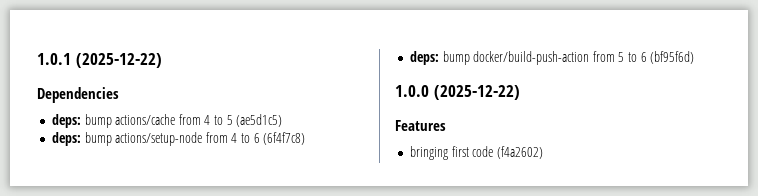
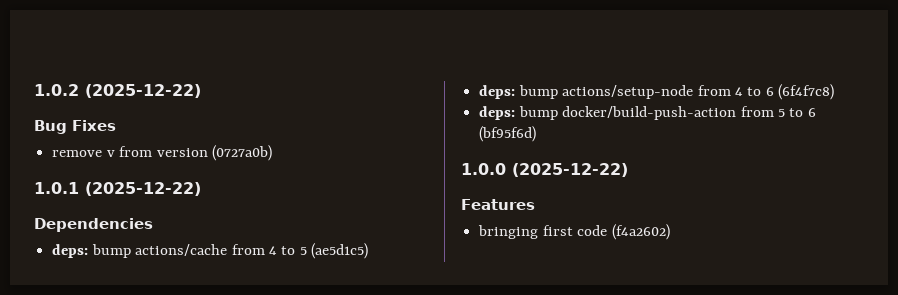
(37, 59) none -> [34,84,201,98] [34,120,116,134] [52,145,272,161] 1.0.2 (2025-12-22) // Bug Fixes // remove v from version (0727a0b) //

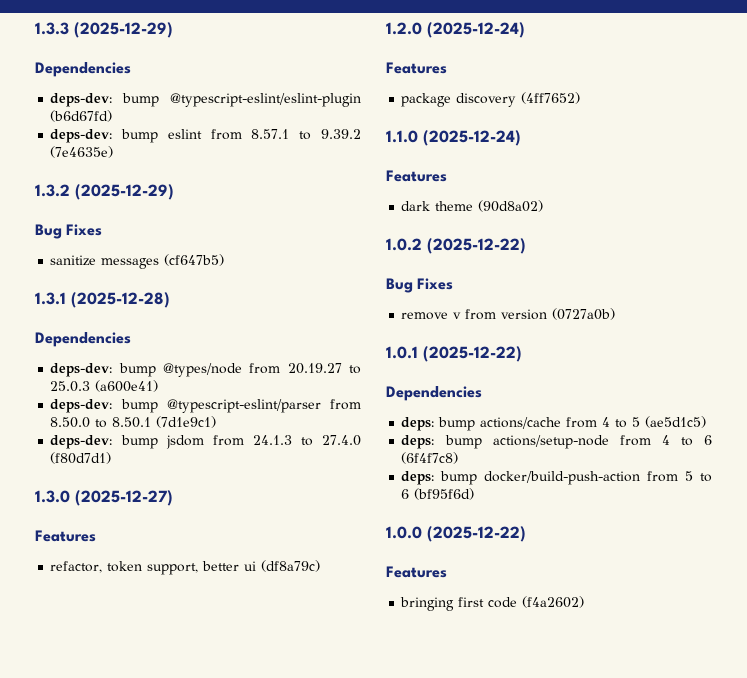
(34, 90) none -> [35,22,173,38] [35,62,131,77] [50,93,361,107] [50,110,113,122] [50,129,361,143] [50,146,114,158] [35,184,174,200] [35,224,103,239] [50,254,225,269] [35,292,170,308] [35,332,131,347] [50,363,361,377] [50,380,159,392] [50,399,361,413] [50,416,217,428] [50,435,362,449] [50,452,112,464] [35,490,173,506] [35,530,96,542] [50,560,321,575] [386,22,525,38] [386,62,447,74] [401,92,581,107] [386,130,521,146] [386,170,447,182] [401,200,544,212] 1.3.3 (2025-12-29) // Dependencies // deps-dev: bump @typescript-eslint/eslint-plugin (b6d67fd) // deps-dev: bump eslint from 8.57.1 to 9.39.2 (7e4635e) // 1.3.2 (2025-12-29) // Bug Fixes // sanitize messages (cf647b5) // 1.3.1 (2025-12-28) // Dependencies // deps-dev: bump @types/node from 20.19.27 to 25.0.3 (a600e41) // deps-dev: bump @typescript-eslint/parser from 8.50.0 to 8.50.1 (7d1e9c1) // deps-dev: bump jsdom from 24.1.3 to 27.4.0 (f80d7d1) // 1.3.0 (2025-12-27) // Features // refactor, token support, better ui (df8a79c) // 1.2.0 (2025-12-24) // Features // package discovery (4ff7652) // 1.1.0 (2025-12-24) // Features // dark theme (90d8a02) //

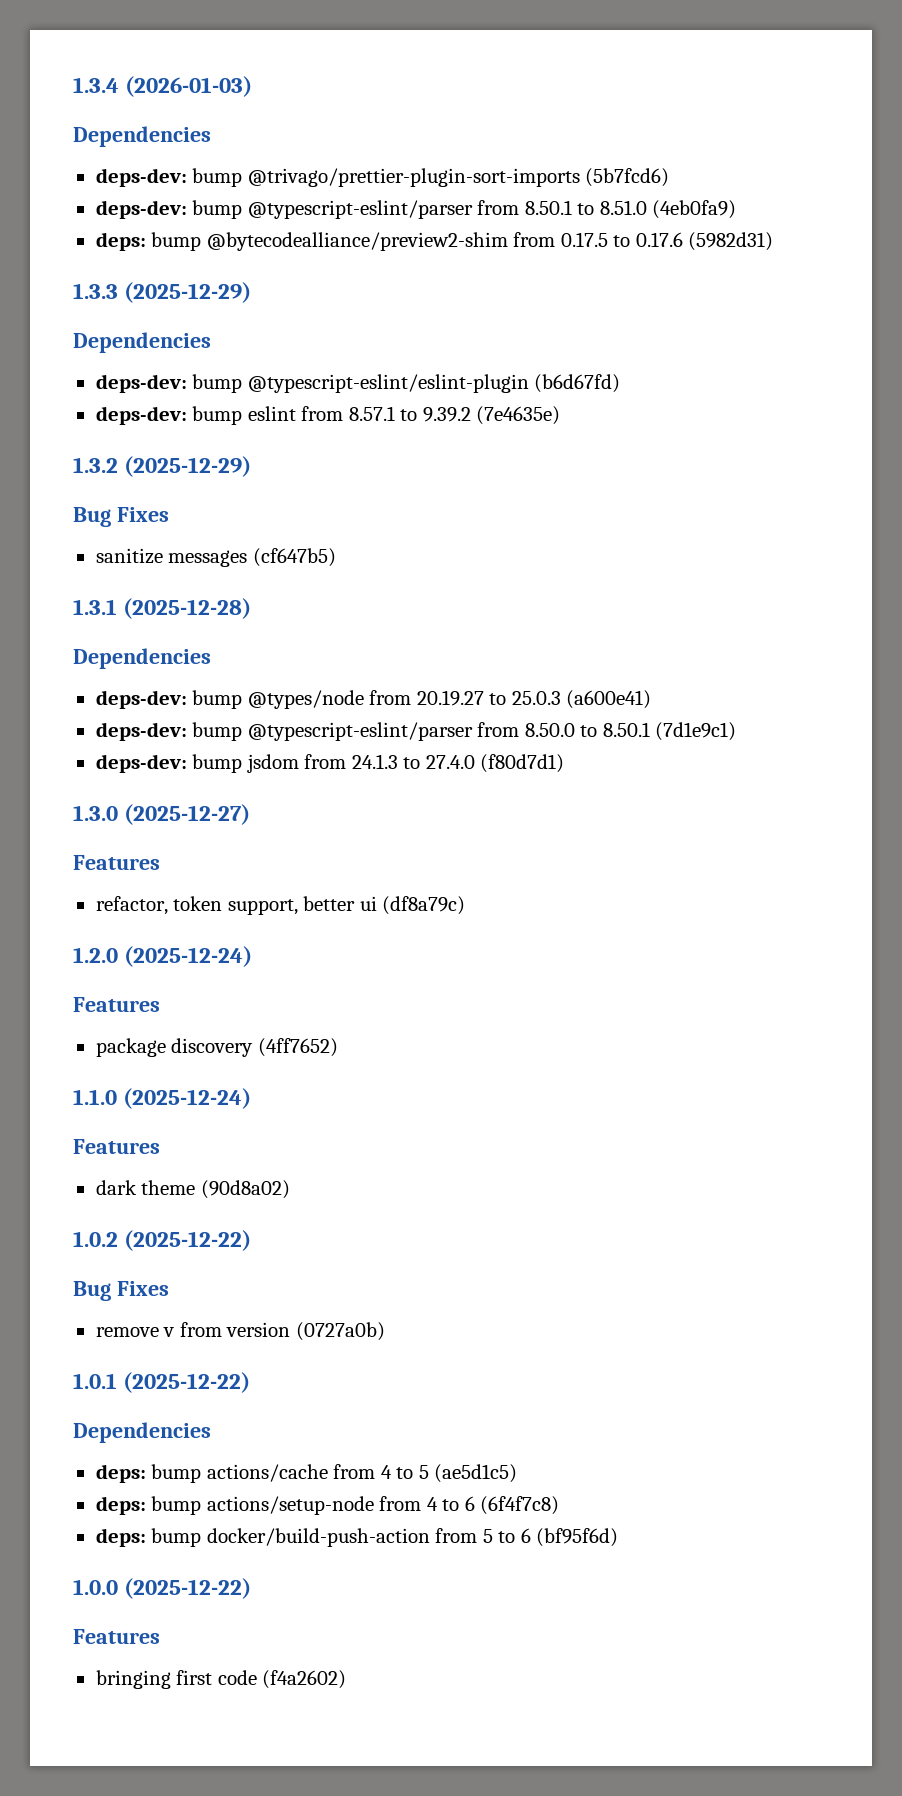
(35, 28) none -> [73,76,253,97] [73,126,211,147] [95,168,670,187] [95,200,737,219] [95,232,774,251] 1.3.4 (2026-01-03) // Dependencies // deps-dev: bump @trivago/prettier-plugin-sort-imports (5b7fcd6) // deps-dev: bump @typescript-eslint/parser from 8.50.1 to 8.51.0 (4eb0fa9) // deps: bump @bytecodealliance/preview2-shim from 0.17.5 to 0.17.6 (5982d31) //

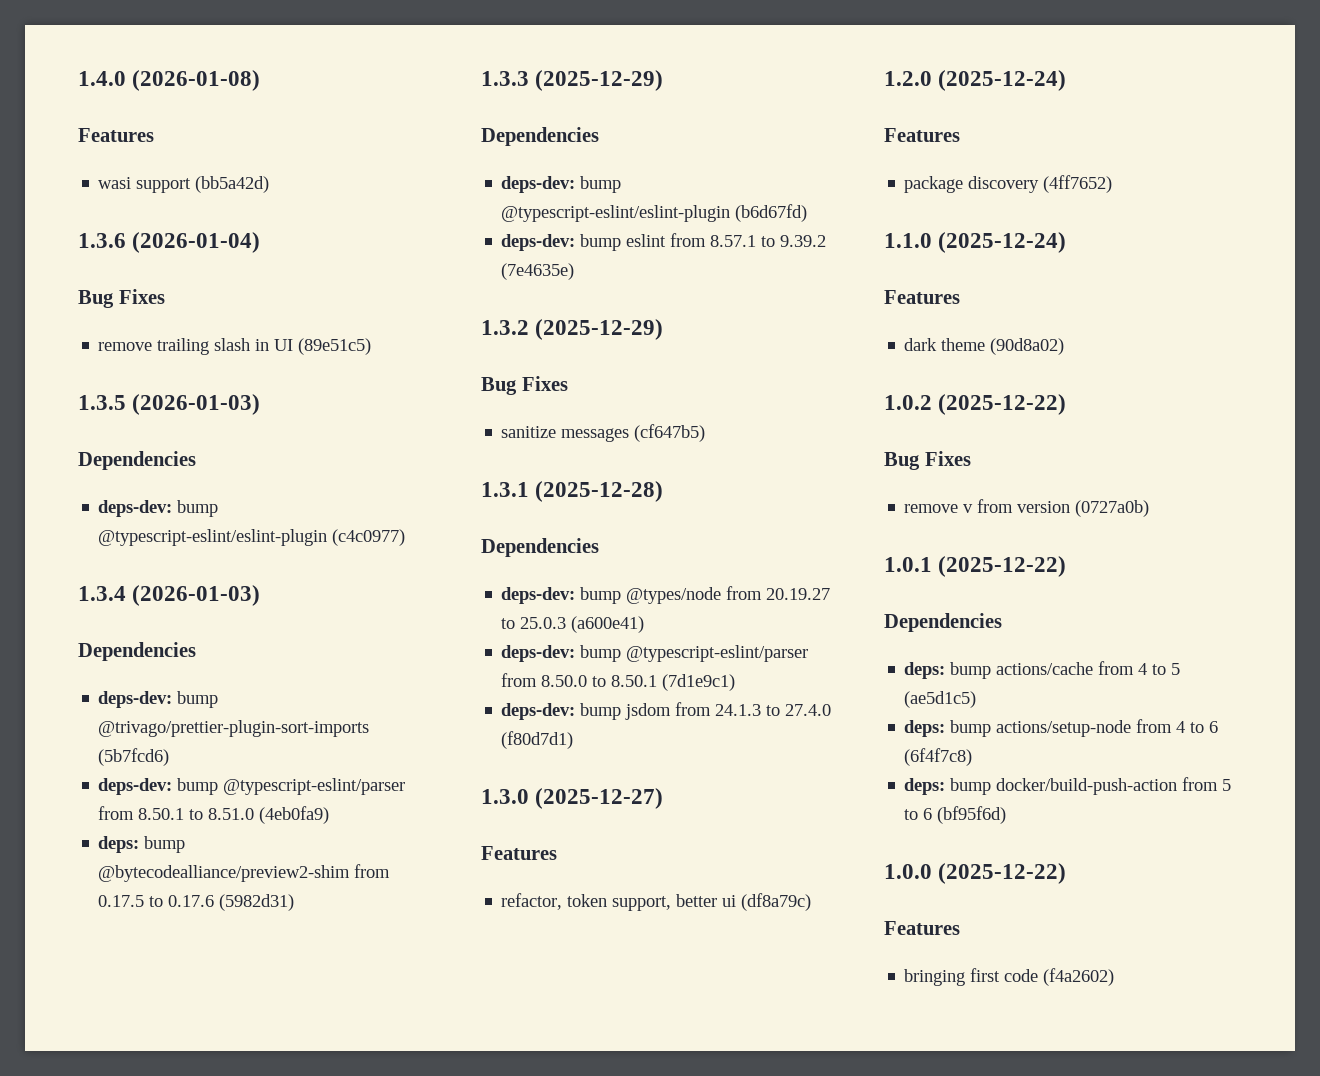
(73, 85) none -> [78,70,261,91] [78,128,154,142] [98,176,270,193] [78,232,261,253] [78,289,165,308] [98,338,372,355] [78,394,261,415] [78,451,196,470] [98,500,219,517] [98,529,406,546] 1.4.0 (2026-01-08) // Features // wasi support (bb5a42d) // 1.3.6 (2026-01-04) // Bug Fixes // remove trailing slash in UI (89e51c5) // 1.3.5 (2026-01-03) // Dependencies // deps-dev: bump @typescript-eslint/eslint-plugin (c4c0977) //

